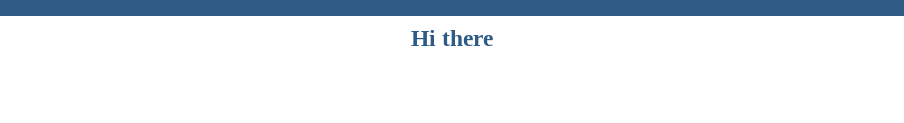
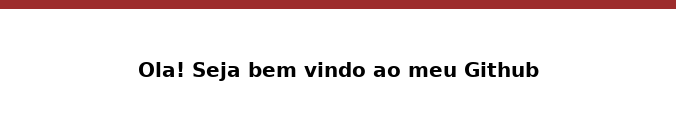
[410,30,494,46] Hi there -> [137,62,539,81] Ola! Seja bem vindo ao meu Github

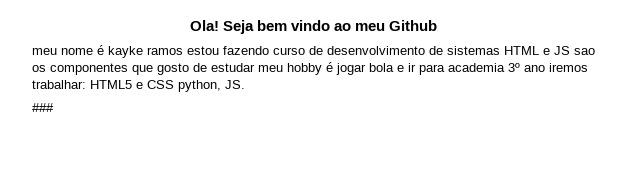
(539, 69) none -> [32,45,595,58] [32,62,588,75] [32,80,245,92] [32,103,54,112] // meu nome é kayke ramos estou fazendo curso de desenvolvimento de sistemas HTML e JS sao os componentes que gosto de estudar meu hobby é jogar bola e ir para academia 3º ano iremos trabalhar: HTML5 e CSS python, JS. // ###

